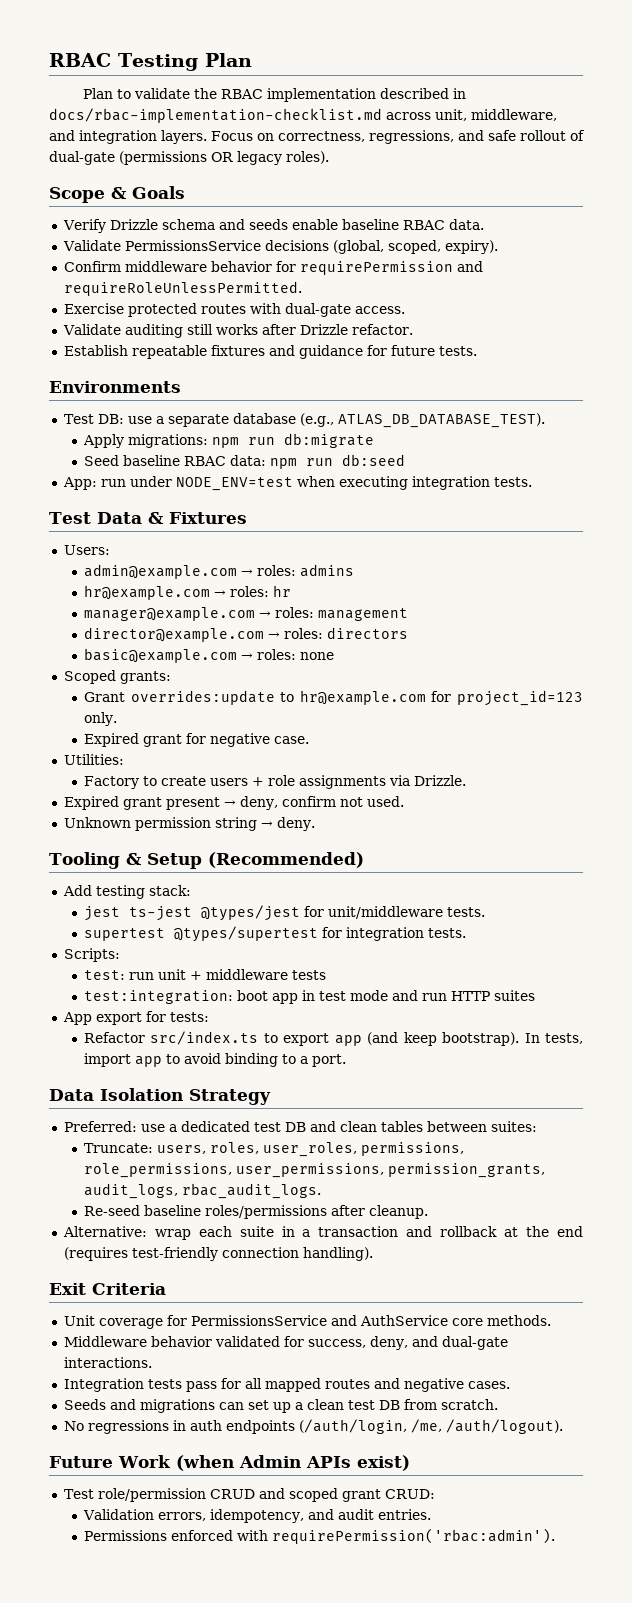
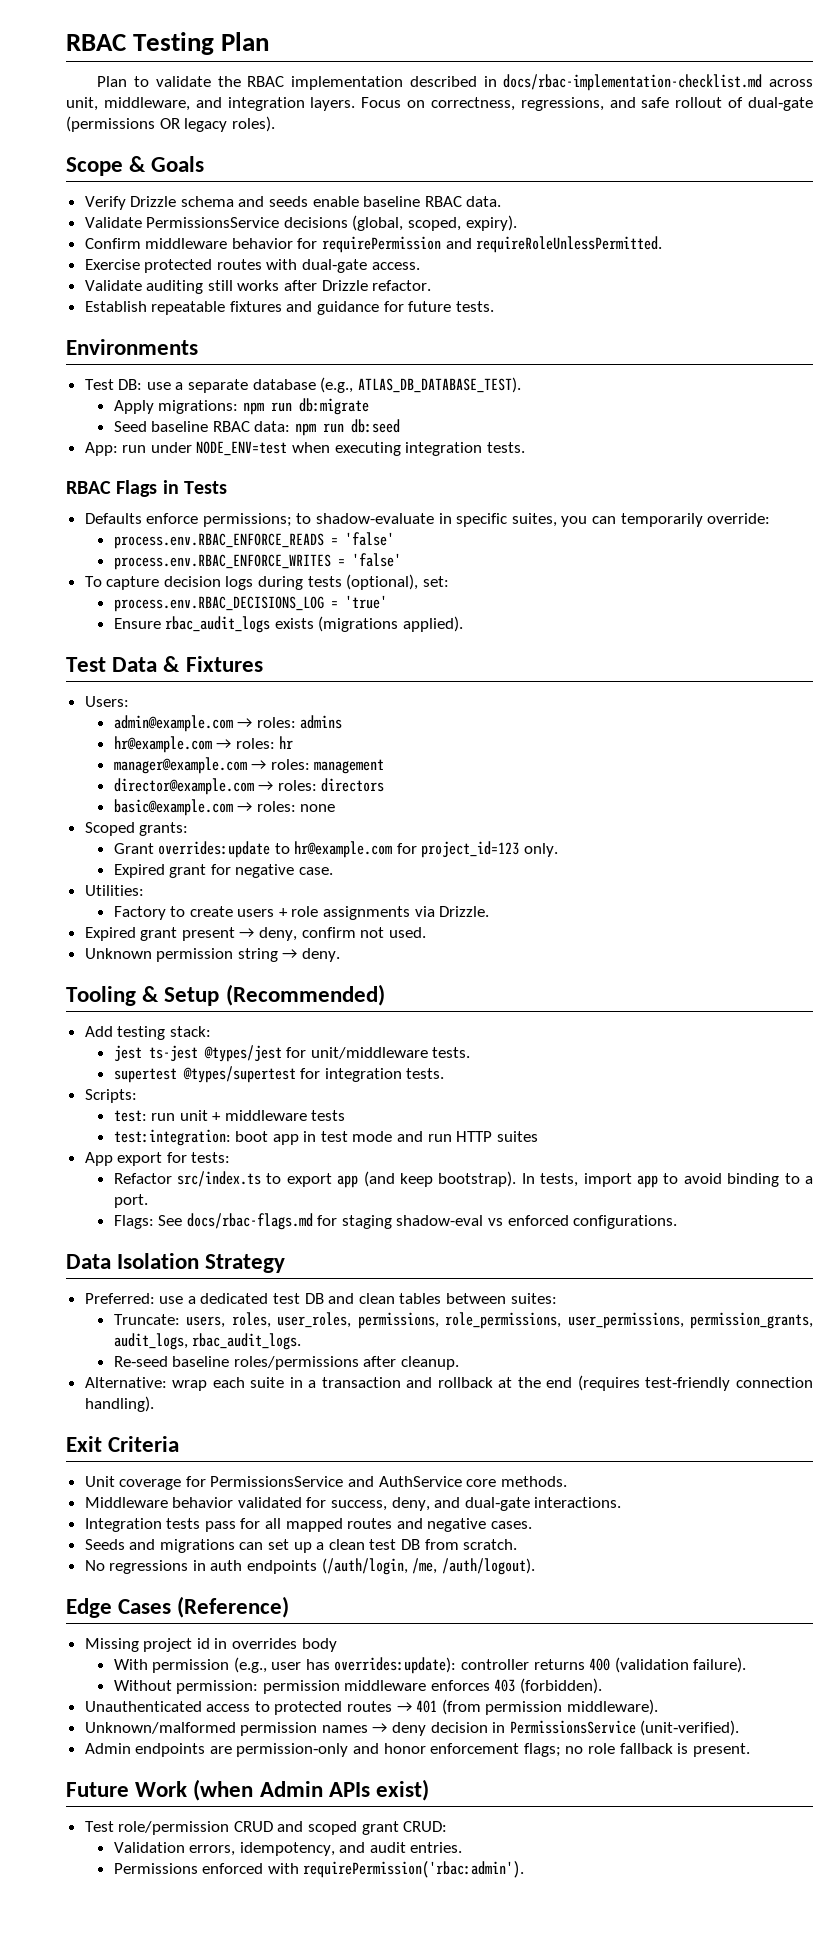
(532, 482) none -> [66,480,227,497] [84,513,771,527] [113,532,394,549] [113,553,401,570] [84,574,449,590] [113,595,387,612] [113,616,463,633] // RBAC Flags in Tests // Defaults enforce permissions; to shadow-evaluate in specific suites, you can temporarily override: // process.env.RBAC_ENFORCE_READS = 'false' // process.env.RBAC_ENFORCE_WRITES = 'false' // To capture decision logs during tests (optional), set: // process.env.RBAC_DECISIONS_LOG = 'true' // Ensure rbac_audit_logs exists (migrations applied).
(347, 1060) none -> [113,1213,678,1230] // Flags: See docs/rbac-flags.md for staging shadow-eval vs enforced configurations.
(563, 1426) none -> [66,1596,290,1618] [84,1638,337,1652] [113,1657,747,1674] [113,1678,603,1694] [84,1699,659,1715] [84,1720,740,1736] [84,1743,750,1757] // Edge Cases (Reference) // Missing project id in overrides body // With permission (e.g., user has overrides:update): controller returns 400 (validation failure). // Without permission: permission middleware enforces 403 (forbidden). // Unauthenticated access to protected routes → 401 (from permission middleware). // Unknown/malformed permission names → deny decision in PermissionsService (unit‑verified). // Admin endpoints are permission‑only and honor enforcement flags; no role fallback is present.

